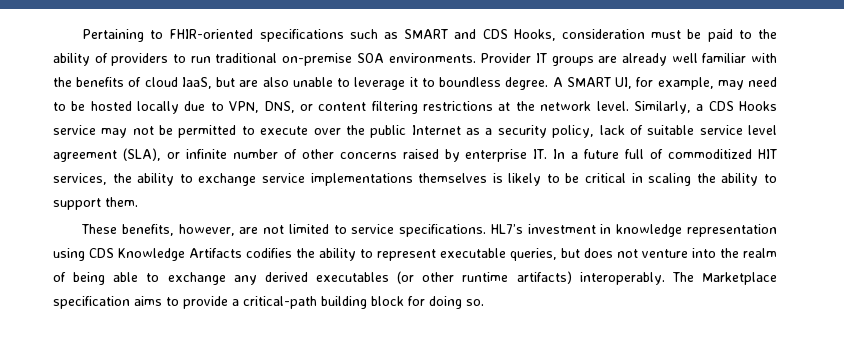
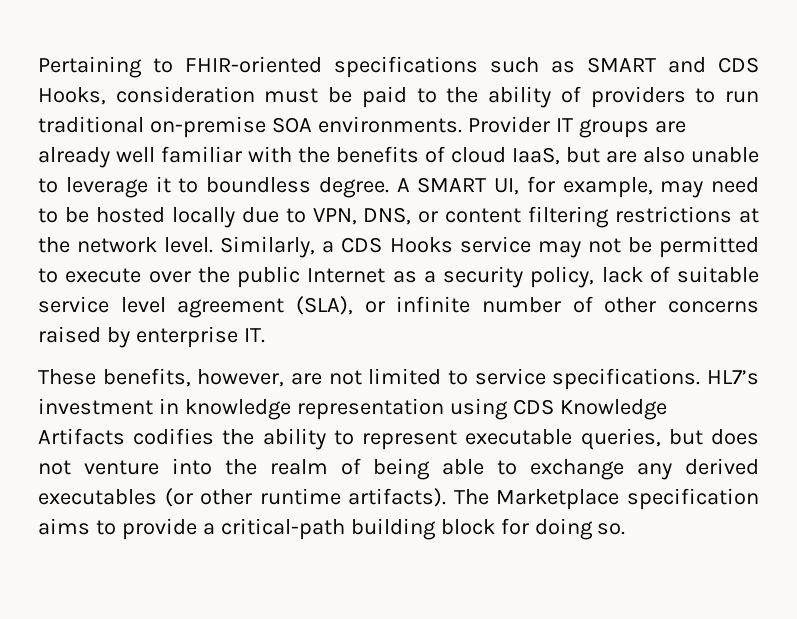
[553,149,778,159] [53,173,778,186] [53,197,138,210] In a future full of commoditized HIT services, the ability to exchange service implementations themselves is likely to be critical in scaling the ability to support them. -> (265, 335) none
[516,271,665,285] artifacts) interoperably. -> [348,488,447,507] artifacts).

